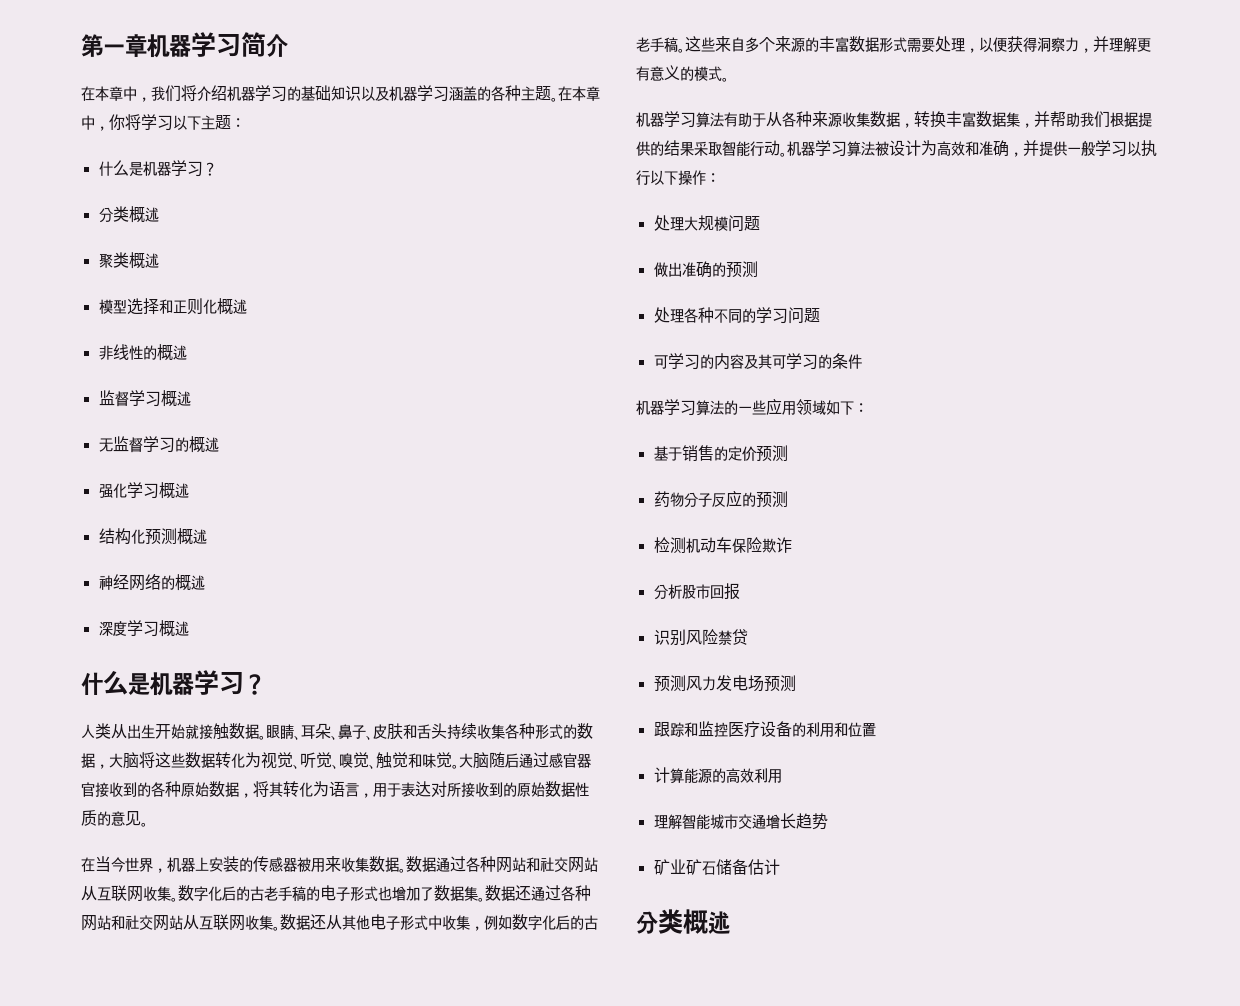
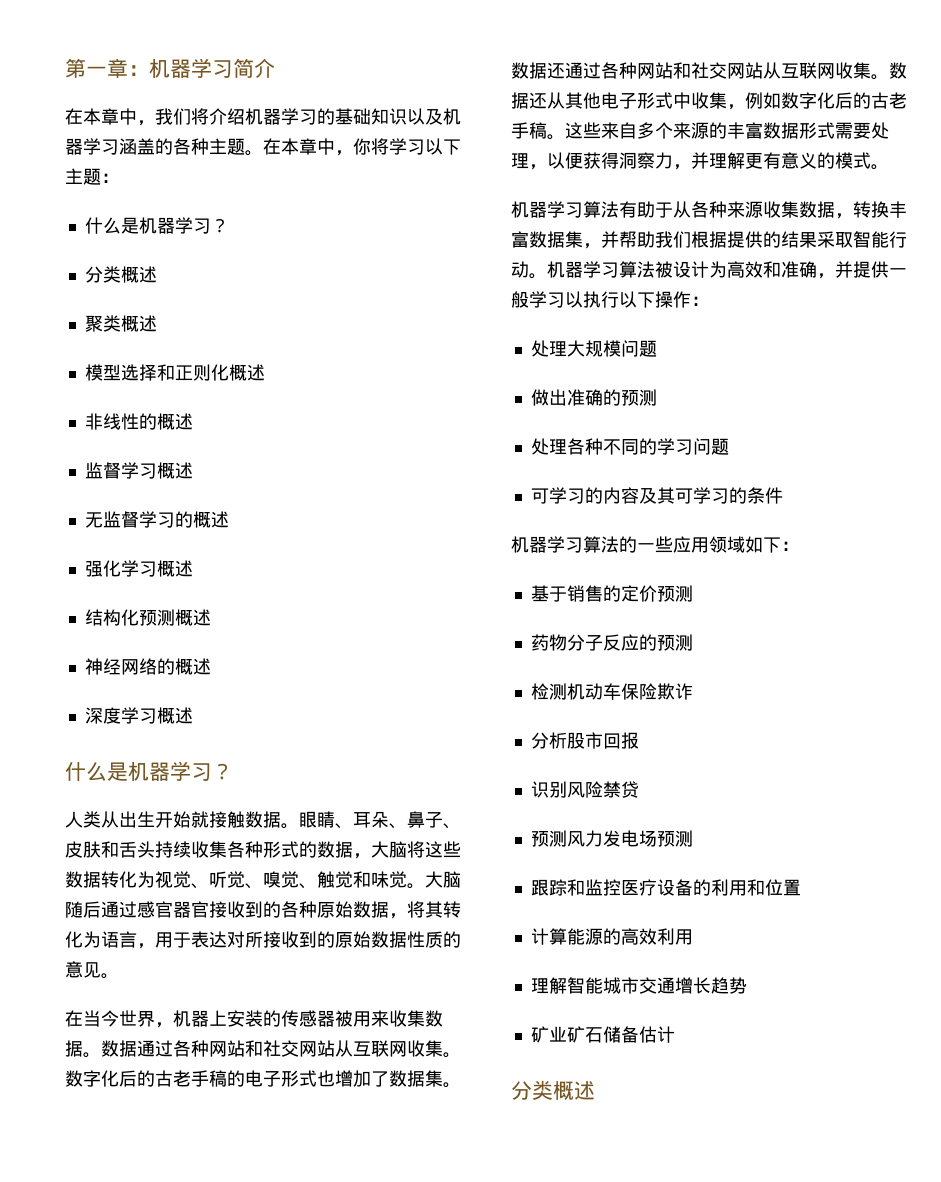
(147, 45) none -> [128,65,149,76] ：

